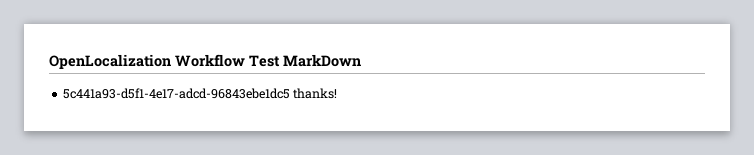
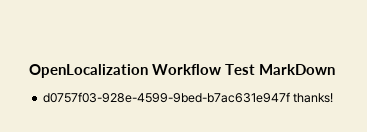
[62,88,290,99] 5c441a93-d5f1-4e17-adcd-96843ebe1dc5 -> [42,92,290,103] d0757f03-928e-4599-9bed-b7ac631e947f

